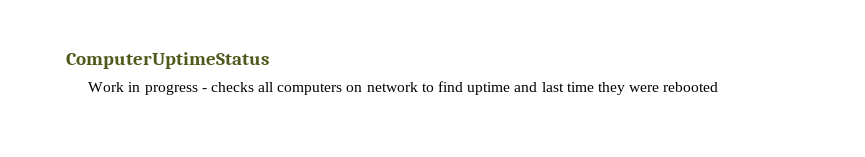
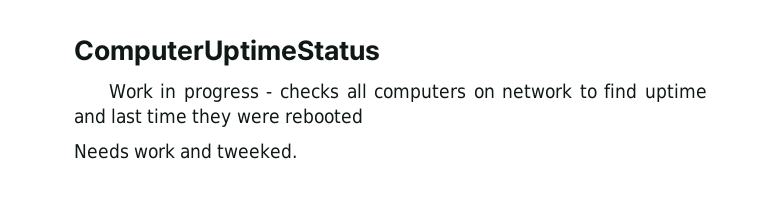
(719, 87) none -> [74,143,298,159] // Needs work and tweeked.

